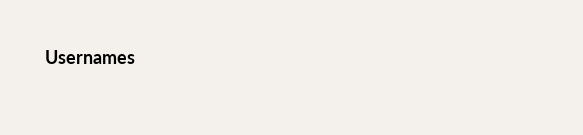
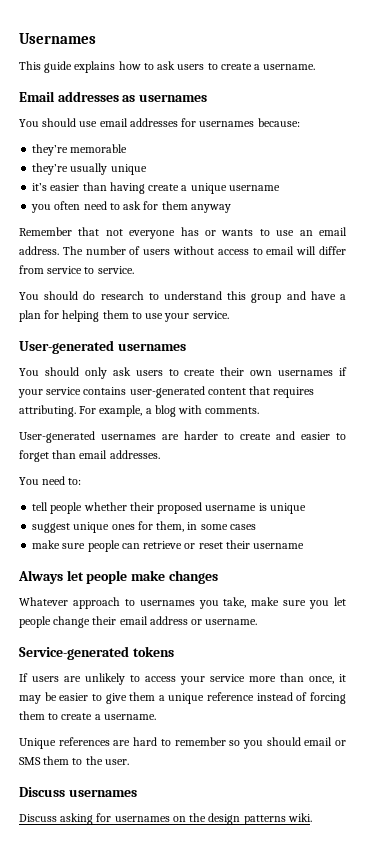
(135, 57) none -> [19,61,316,73] [19,91,207,102] [19,118,300,127] [32,144,128,156] [32,163,147,175] [32,182,280,194] [31,201,231,213] [19,227,347,239] [19,246,346,255] [19,265,134,274] [19,291,346,303] [19,310,229,322] [19,340,186,354] [19,367,347,379] [18,386,315,398] [19,405,260,417] [19,431,346,443] [19,450,160,462] [19,476,82,485] [32,502,306,514] [32,521,256,533] [32,540,305,552] [18,570,218,584] [19,597,347,609] [19,616,258,628] [19,646,174,660] [19,673,346,685] [19,692,346,704] [19,711,156,720] [19,737,346,749] [19,756,129,765] [19,787,137,797] [19,813,312,825] // This guide explains how to ask users to create a username. // Email addresses as usernames // You should use email addresses for usernames because: // they’re memorable // they’re usually unique // it’s easier than having create a unique username // you often need to ask for them anyway // Remember that not everyone has or wants to use an email address. The number of users without access to email will differ from service to service. // You should do research to understand this group and have a plan for helping them to use your service. // User-generated usernames // You should only ask users to create their own usernames if your service contains user-generated content that requires attributing. For example, a blog with comments. // User-generated usernames are harder to create and easier to forget than email addresses. // You need to: // tell people whether their proposed username is unique // suggest unique ones for them, in some cases // make sure people can retrieve or reset their username // Always let people make changes // Whatever approach to usernames you take, make sure you let people change their email address or username. // Service-generated tokens // If users are unlikely to access your service more than once, it may be easier to give them a unique reference instead of forcing them to create a username. // Unique references are hard to remember so you should email or SMS them to the user. // Discuss usernames // Discuss asking for usernames on the design patterns wiki.

